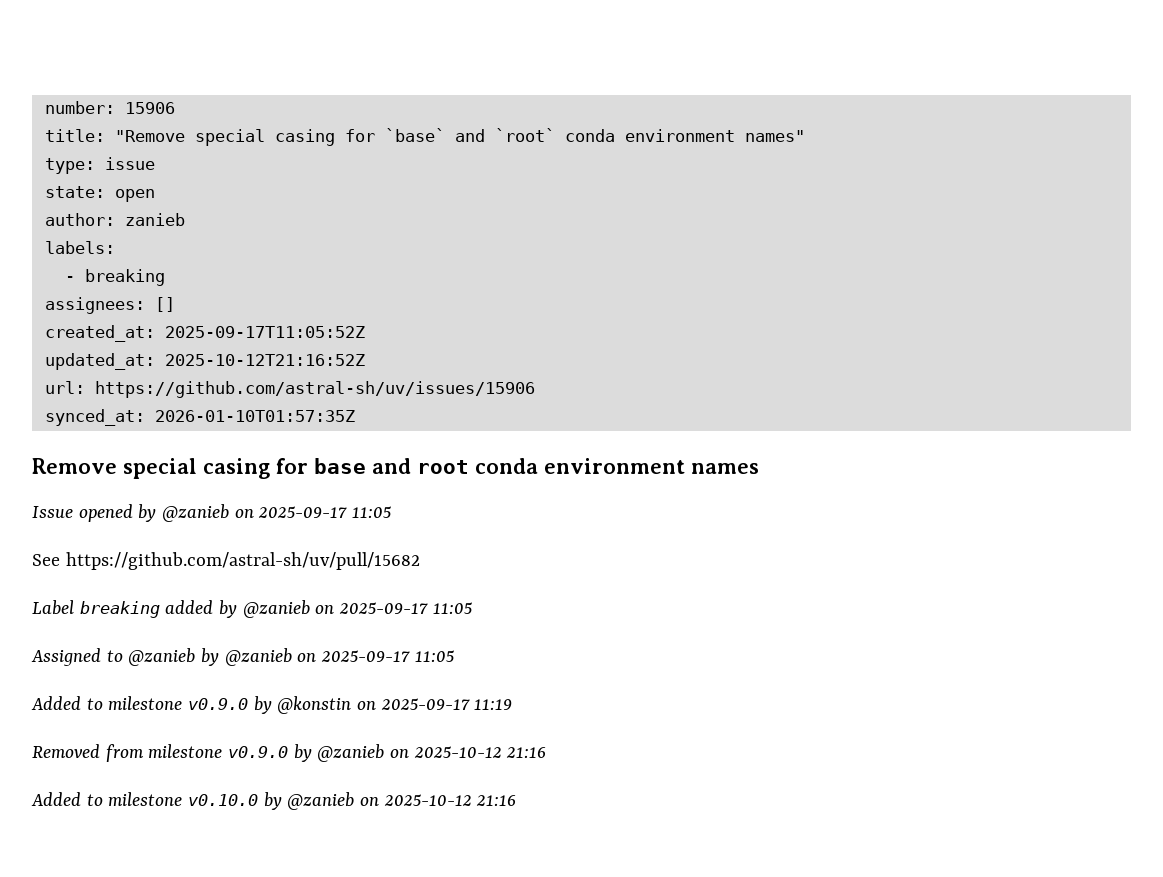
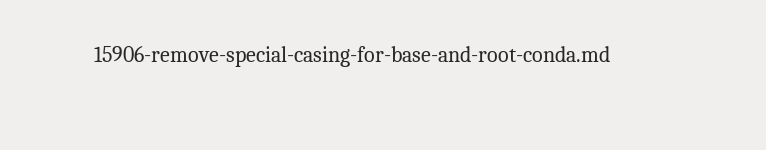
[44,101,175,114] [44,128,805,146] [44,157,155,174] [44,186,155,202] [44,213,185,226] [44,241,115,254] [64,269,165,286] [44,297,175,314] [44,325,365,342] [44,353,365,370] [44,381,535,398] [44,409,355,426] [32,458,759,479] [32,504,392,522] [32,552,420,570] [32,600,472,618] [31,648,454,666] [31,696,513,714] [32,744,547,762] [31,792,517,810] number: 15906 // title: "Remove special casing for `base` and `root` conda environment names" // type: issue // state: open // author: zanieb // labels: // - breaking // assignees: [] // created_at: 2025-09-17T11:05:52Z // updated_at: 2025-10-12T21:16:52Z // url: https://github.com/astral-sh/uv/issues/15906 // synced_at: 2026-01-10T01:57:35Z // Remove special casing for base and root conda environment names // Issue opened by @zanieb on 2025-09-17 11:05 // See https://github.com/astral-sh/uv/pull/15682 // Label breaking added by @zanieb on 2025-09-17 11:05 // Assigned to @zanieb by @zanieb on 2025-09-17 11:05 // Added to milestone v0.9.0 by @konstin on 2025-09-17 11:19 // Removed from milestone v0.9.0 by @zanieb on 2025-10-12 21:16 // Added to milestone v0.10.0 by @zanieb on 2025-10-12 21:16 -> [94,46,610,67] 15906-remove-special-casing-for-base-and-root-conda.md

